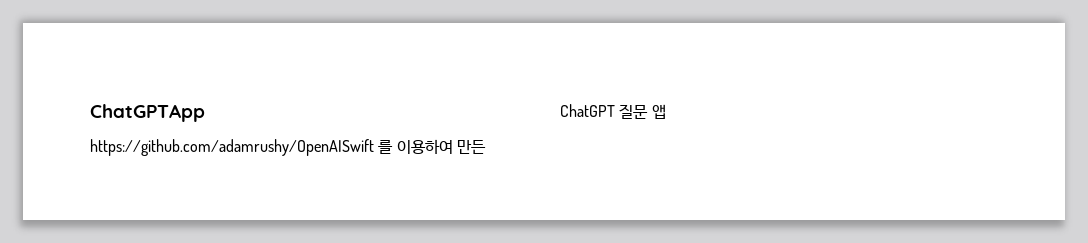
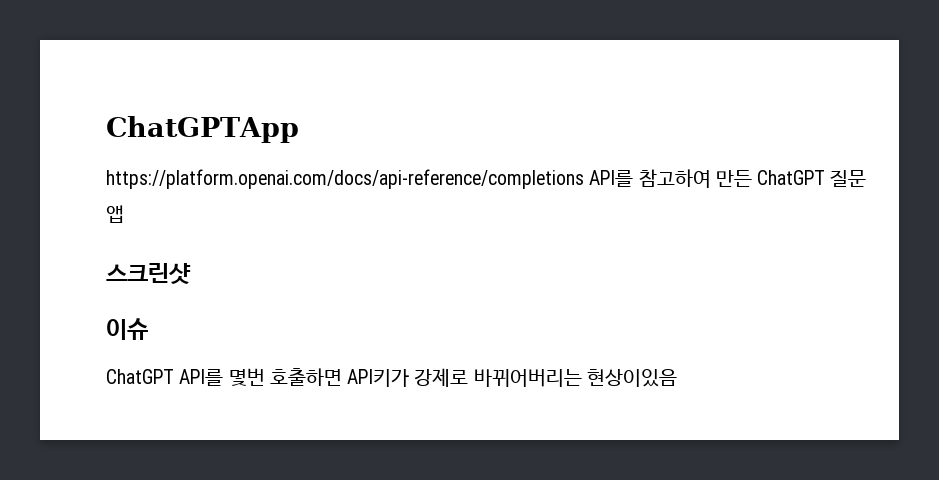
[90,139,453,156] https://github.com/adamrushy/OpenAISwift 를 이용하여 -> [106,169,711,189] https://platform.openai.com/docs/api-reference/completions API를 참고하여
(666, 111) none -> [106,263,191,284] [106,318,148,340] [106,368,677,387] // 스크린샷 // 이슈 // ChatGPT API를 몇번 호출하면 API키가 강제로 바뀌어버리는 현상이있음

